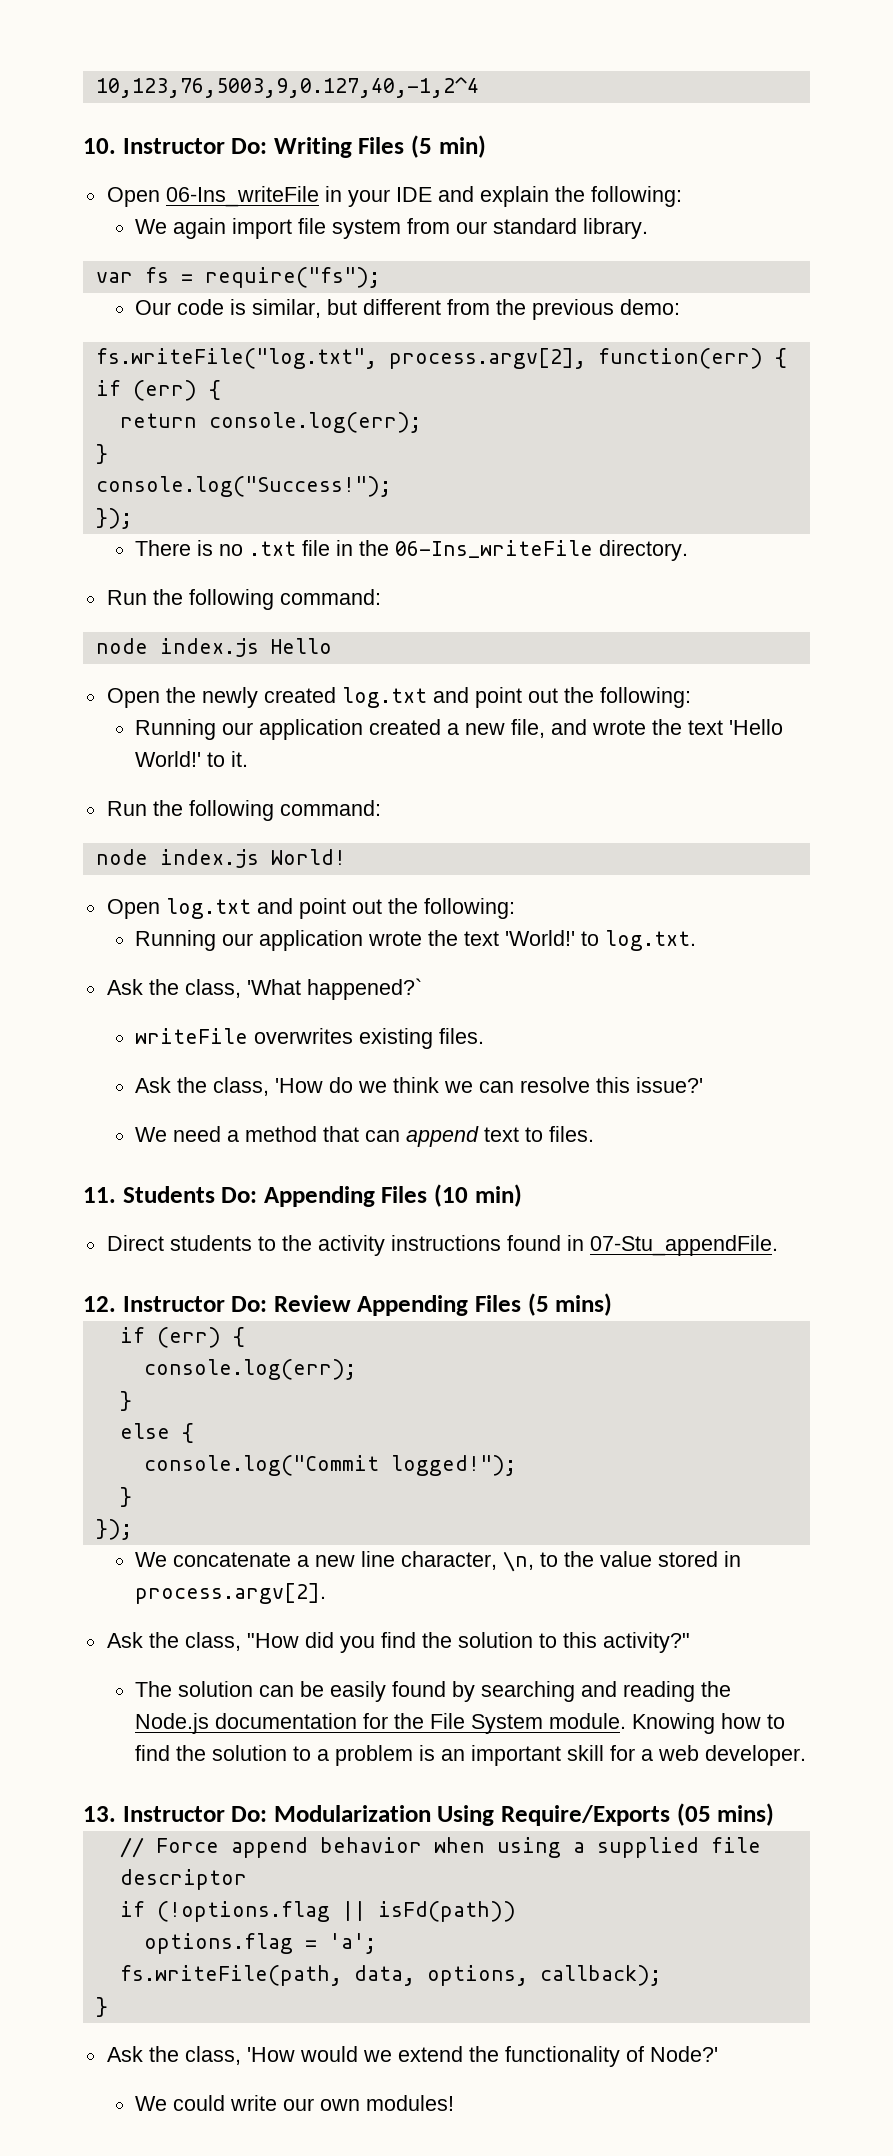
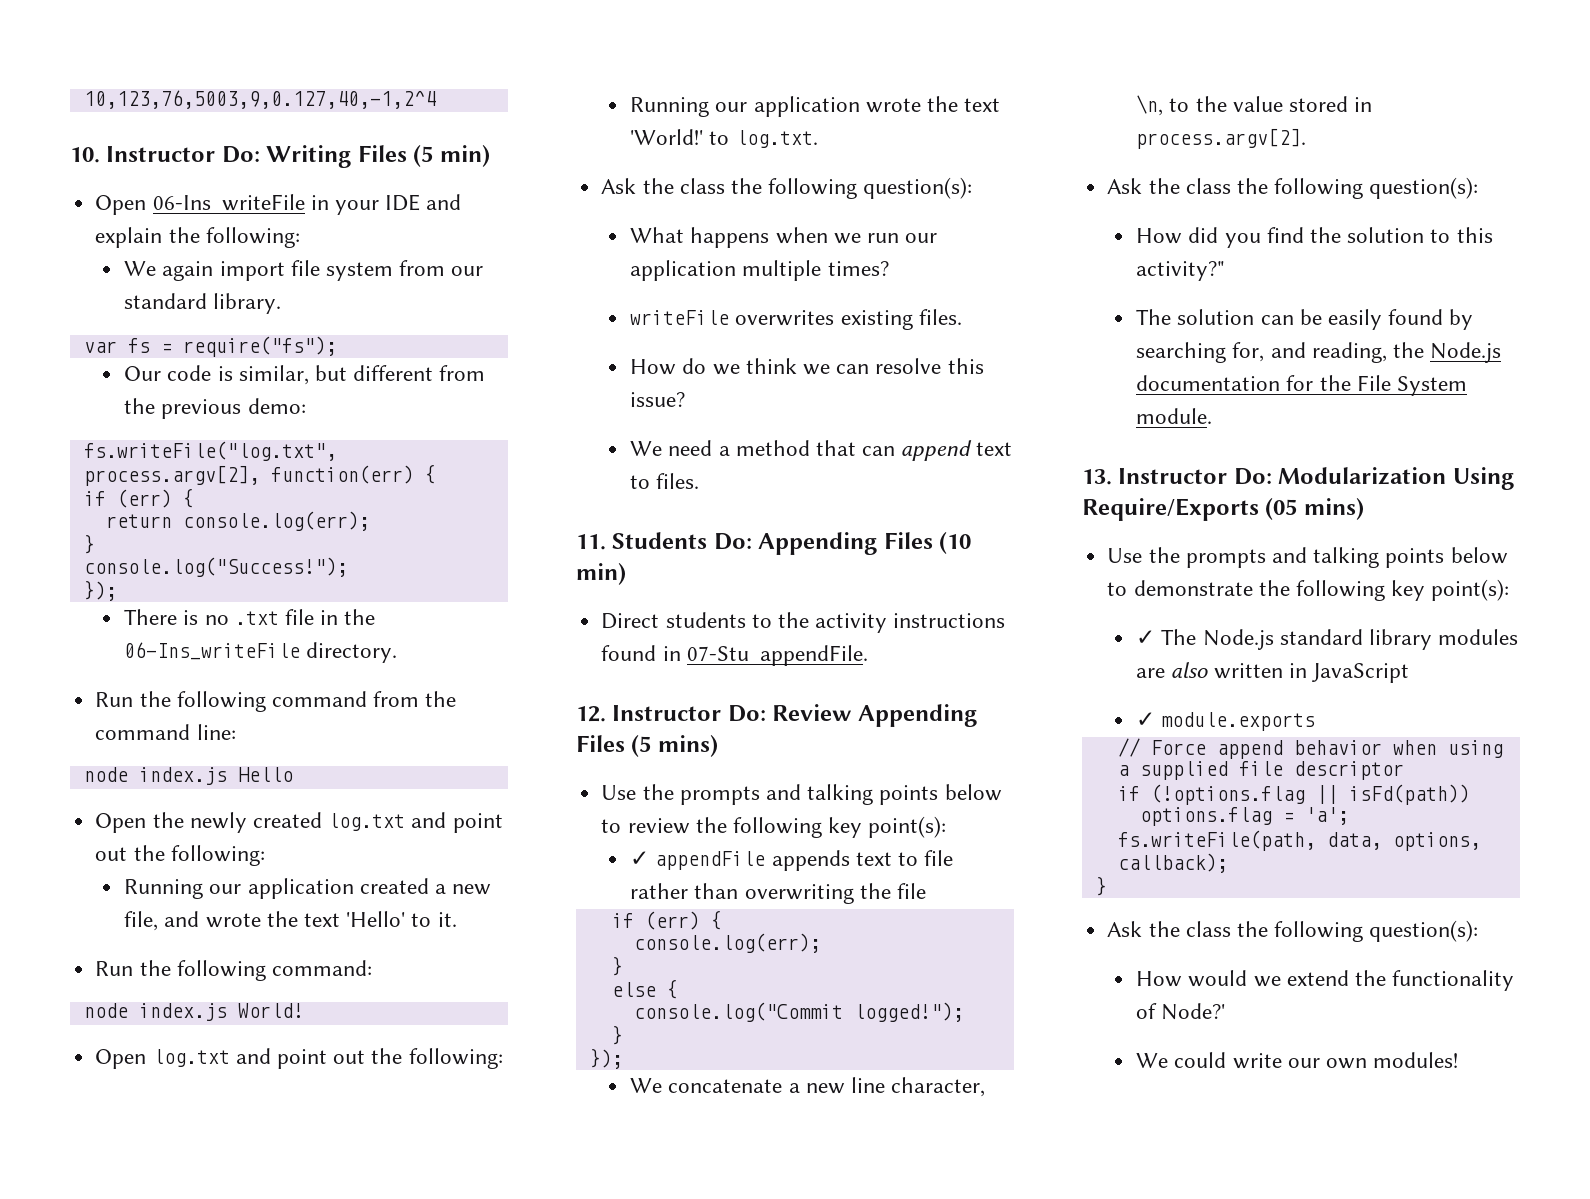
[279,589,381,605] command: -> [271,691,457,707] [95,724,236,740] command from the command line:
[729,719,784,735] [135,751,202,767] 'Hello World!' -> [346,911,406,927] 'Hello'
[184,978,422,1000] class, 'What happened?` -> [679,177,973,199] [630,227,938,248] [630,260,889,281] class the following question(s): // What happens when we run our application multiple times?
[135,1077,324,1096] Ask the class, 'How -> [630,359,677,375] How
[636,1077,704,1093] issue?' -> [630,392,686,407] issue?
(613, 1304) none -> [601,784,1002,805] [601,816,947,838] [630,850,954,871] [630,883,926,904] // Use the prompts and talking points below to review the following key point(s): // ✓ appendFile appends text to file rather than overwriting the file
[184,1632,299,1651] class, "How -> [1185,177,1479,199] [1136,228,1183,244] class the following question(s): // How
[581,1681,696,1702] and reading -> [1232,342,1387,363] for, and reading,
[632,1713,786,1734] [135,1745,807,1766] Knowing how to find the solution to a problem is an important skill for a web developer. -> (1213, 416) none
(775, 1814) none -> [1107,547,1508,568] [1107,579,1510,601] [1136,629,1519,650] [1136,662,1409,683] [1136,712,1316,731] // Use the prompts and talking points below to demonstrate the following key point(s): // ✓ The Node.js standard library modules are also written in JavaScript // ✓ module.exports
[184,2046,295,2065] class, 'How -> [1185,920,1479,942] [1136,971,1183,987] class the following question(s): // How

